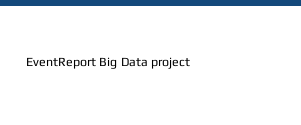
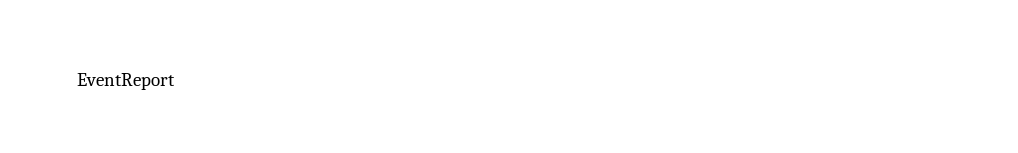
[99,57,191,69] Big Data project -> (175, 81) none

